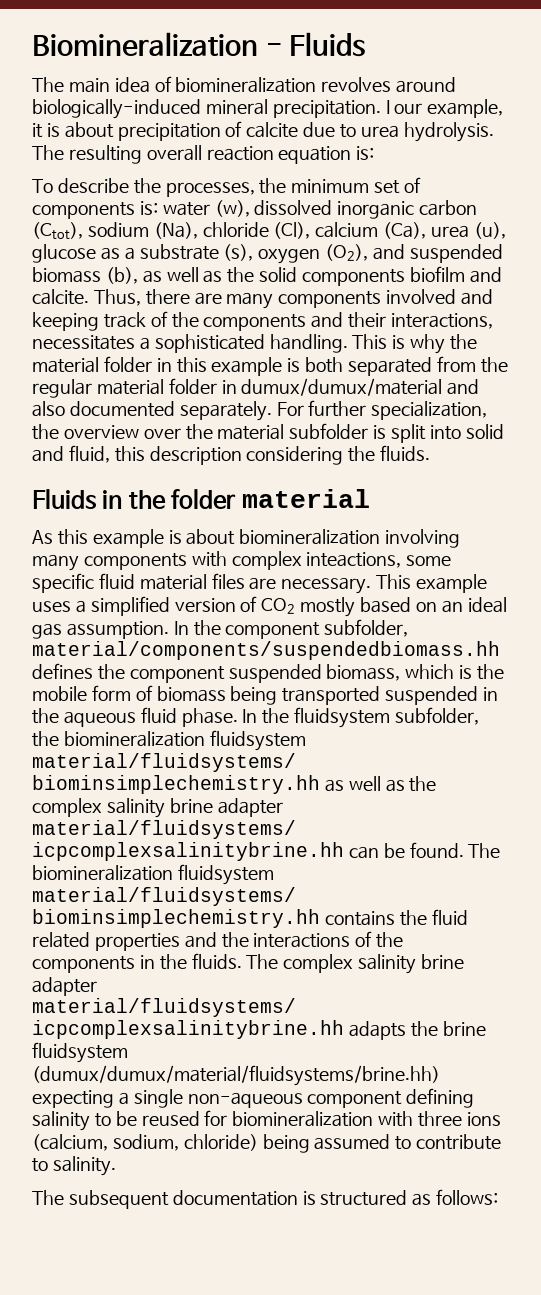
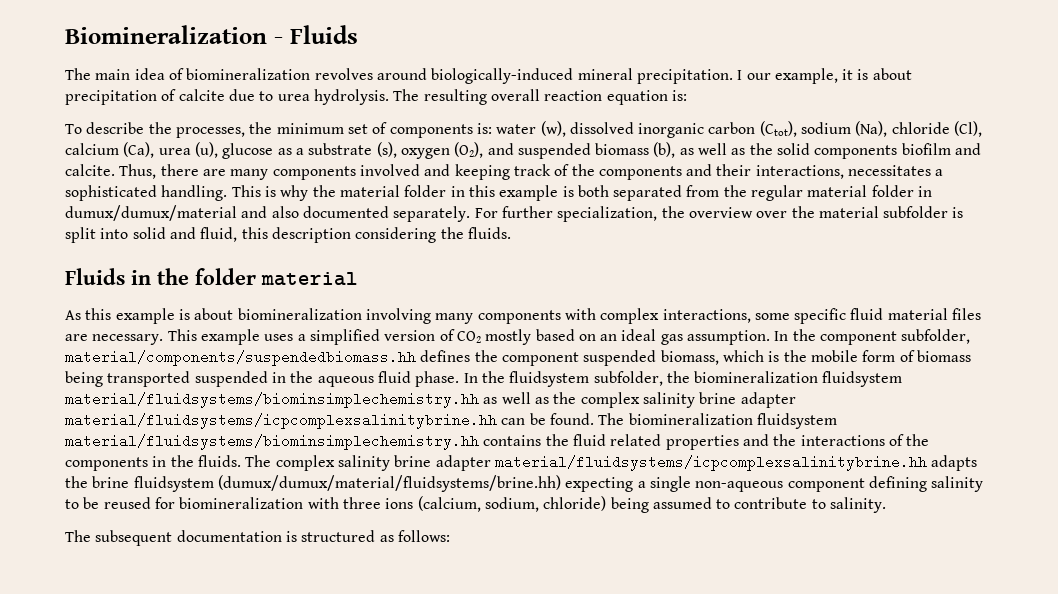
[306,552,402,568] inteactions, -> [662,309,751,323] interactions,

